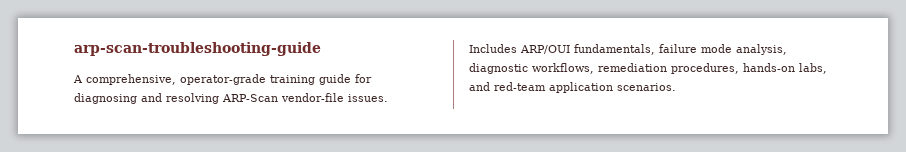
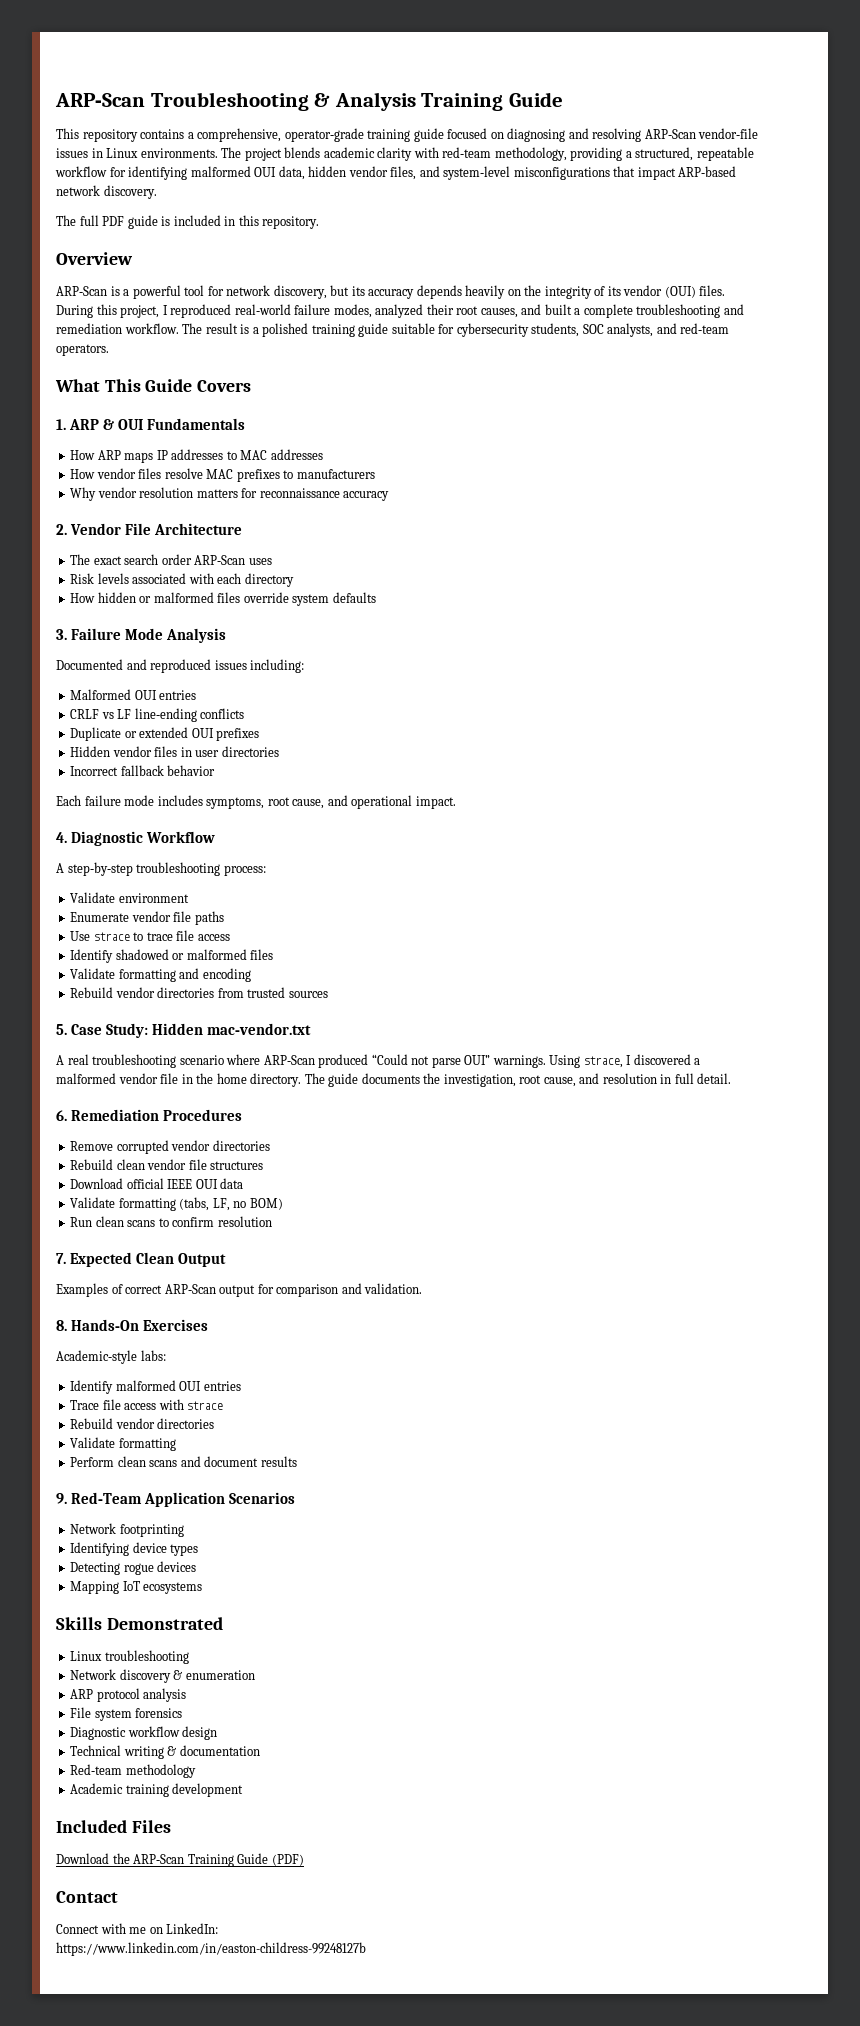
[74,42,321,56] [73,75,83,83] arp-scan-troubleshooting-guide // A -> [55,92,563,111] [56,128,194,142] ARP‑Scan Troubleshooting & Analysis Training Guide // This repository contains a
[355,74,372,83] for -> [447,128,504,139] focused on
[348,94,388,102] [469,44,787,55] [469,63,827,74] [469,82,676,93] issues. Includes ARP/OUI fundamentals, failure mode analysis, diagnostic workflows, remediation procedures, hands‑on labs, and red‑team application scenarios. -> [56,147,754,161] [55,166,737,180] [56,185,157,199] [56,215,320,229] [56,252,133,265] [56,285,726,299] [56,304,744,318] [56,323,730,337] [56,344,109,356] [55,379,252,392] [56,418,246,430] [70,449,323,463] [70,468,375,482] [70,487,390,501] [56,523,243,535] [70,554,272,565] [70,573,294,587] [70,592,376,606] [56,628,227,643] [56,659,305,673] [70,689,197,700] [70,708,245,722] [70,727,260,741] [70,746,279,757] [70,765,216,776] [56,795,456,809] [56,831,216,846] [56,862,266,876] [70,892,189,903] [70,911,224,925] [70,930,230,941] [70,949,274,963] [70,968,251,982] [70,987,328,998] [56,1023,312,1038] [56,1054,701,1068] [56,1073,732,1087] [56,1109,243,1121] [70,1140,270,1154] [70,1159,264,1170] [70,1178,244,1189] [70,1197,283,1211] [70,1216,272,1227] [56,1252,227,1267] [56,1283,423,1297] [56,1319,209,1331] [56,1350,166,1364] [70,1380,241,1394] [70,1399,224,1410] [70,1418,215,1429] [70,1437,176,1451] [70,1456,297,1467] [56,1492,296,1507] [70,1523,184,1537] [70,1542,199,1556] [70,1561,197,1575] [70,1581,203,1594] [56,1617,223,1630] [70,1650,189,1664] [70,1669,255,1683] [70,1688,187,1702] [70,1707,183,1721] [70,1726,218,1740] [70,1745,260,1759] [70,1764,196,1778] [70,1783,244,1797] [56,1820,171,1833] [56,1853,304,1867] [56,1891,118,1903] [56,1923,219,1934] [56,1942,366,1956] issues in Linux environments. The project blends academic clarity with red‑team methodology, providing a structured, repeatable workflow for identifying malformed OUI data, hidden vendor files, and system‑level misconfigurations that impact ARP‑based network discovery. // The full PDF guide is included in this repository. // Overview // ARP‑Scan is a powerful tool for network discovery, but its accuracy depends heavily on the integrity of its vendor (OUI) files. During this project, I reproduced real‑world failure modes, analyzed their root causes, and built a complete troubleshooting and remediation workflow. The result is a polished training guide suitable for cybersecurity students, SOC analysts, and red‑team operators. // What This Guide Covers // 1. ARP & OUI Fundamentals // How ARP maps IP addresses to MAC addresses // How vendor files resolve MAC prefixes to manufacturers // Why vendor resolution matters for reconnaissance accuracy // 2. Vendor File Architecture // The exact search order ARP‑Scan uses // Risk levels associated with each directory // How hidden or malformed files override system defaults // 3. Failure Mode Analysis // Documented and reproduced issues including: // Malformed OUI entries // CRLF vs LF line‑ending conflicts // Duplicate or extended OUI prefixes // Hidden vendor files in user directories // Incorrect fallback behavior // Each failure mode includes symptoms, root cause, and operational impact. // 4. Diagnostic Workflow // A step‑by‑step troubleshooting process: // Validate environment // Enumerate vendor file paths // Use strace to trace file access // Identify shadowed or malformed files // Validate formatting and encoding // Rebuild vendor directories from trusted sources // 5. Case Study: Hidden mac‑vendor.txt // A real troubleshooting scenario where ARP‑Scan produced “Could not parse OUI” warnings. Using strace, I discovered a malformed vendor file in the home directory. The guide documents the investigation, root cause, and resolution in full detail. // 6. Remediation Procedures // Remove corrupted vendor directories // Rebuild clean vendor file structures // Download official IEEE OUI data // Validate formatting (tabs, LF, no BOM) // Run clean scans to confirm resolution // 7. Expected Clean Output // Examples of correct ARP‑Scan output for comparison and validation. // 8. Hands‑On Exercises // Academic‑style labs: // Identify malformed OUI entries // Trace file access with strace // Rebuild vendor directories // Validate formatting // Perform clean scans and document results // 9. Red‑Team Application Scenarios // Network footprinting // Identifying device types // Detecting rogue devices // Mapping IoT ecosystems // Skills Demonstrated // Linux troubleshooting // Network discovery & enumeration // ARP protocol analysis // File system forensics // Diagnostic workflow design // Technical writing & documentation // Red‑team methodology // Academic training development // Included Files // Download the ARP‑Scan Training Guide (PDF) // Contact // Connect with me on LinkedIn: // https://www.linkedin.com/in/easton-childress-99248127b

